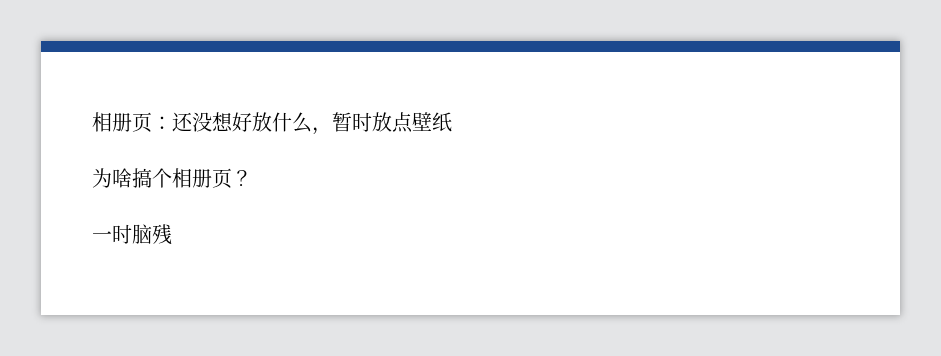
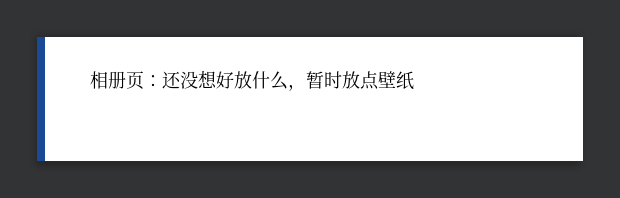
[92,168,252,188] [92,224,172,245] // 为啥搞个相册页？ // 一时脑残 -> (414, 80) none

